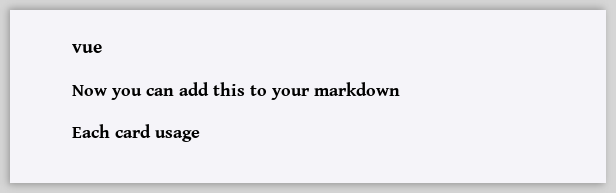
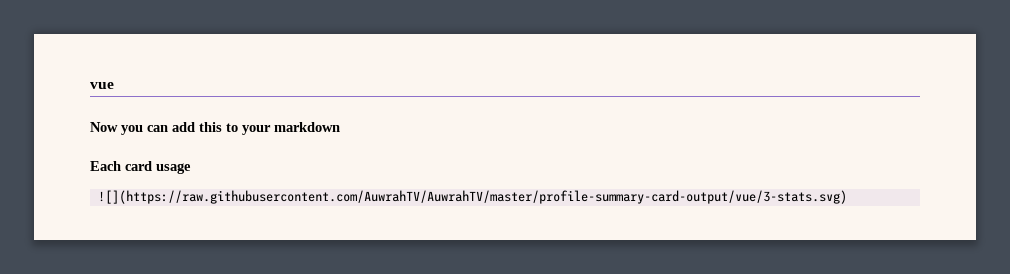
(200, 136) none -> [98,190,848,204] // ![](https://raw.githubusercontent.com/AuwrahTV/AuwrahTV/master/profile-summary-card-output/vue/3-stats.svg)

